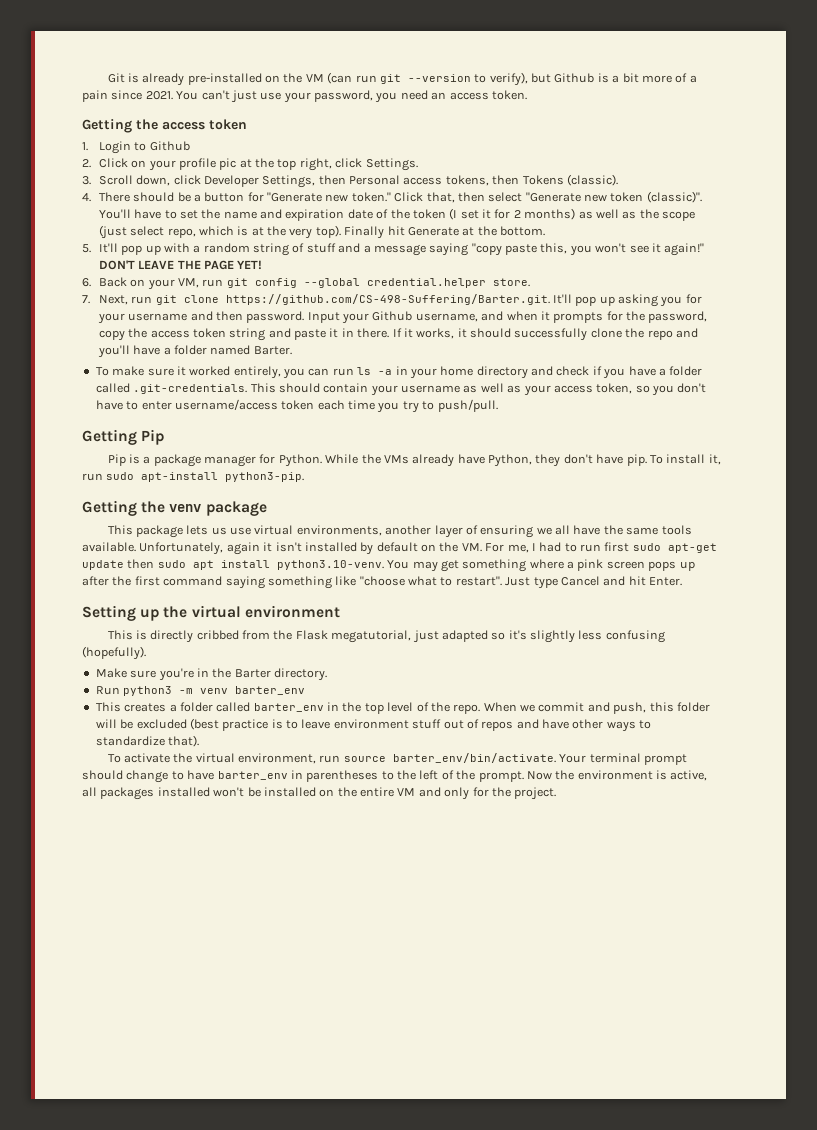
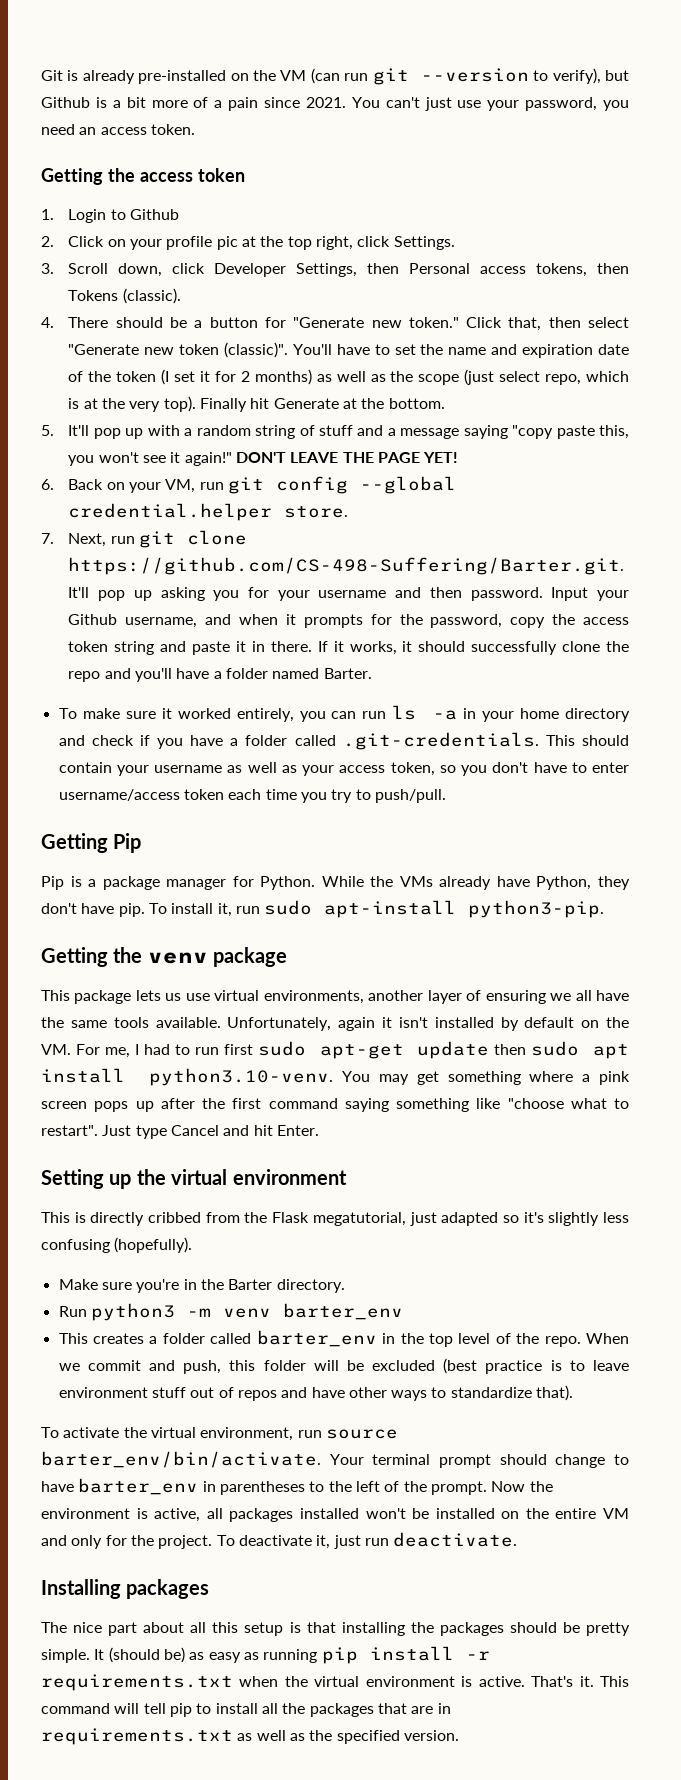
(557, 793) none -> [216,1532,518,1549] [41,1579,210,1599] [41,1622,630,1636] [41,1646,490,1664] [41,1674,630,1691] [41,1703,451,1717] [41,1728,459,1745] To deactivate it, just run deactivate. // Installing packages // The nice part about all this setup is that installing the packages should be pretty simple. It (should be) as easy as running pip install -r requirements.txt when the virtual environment is active. That's it. This command will tell pip to install all the packages that are in requirements.txt as well as the specified version.

